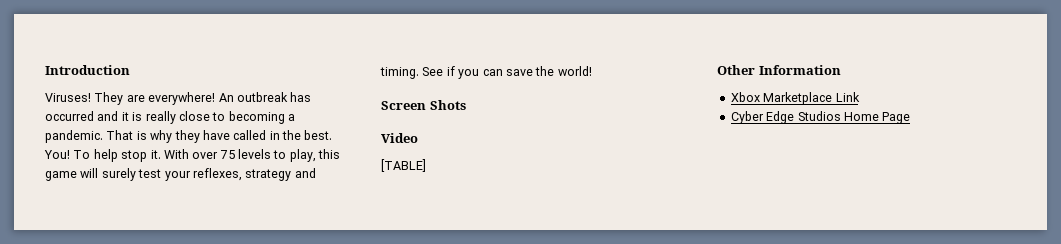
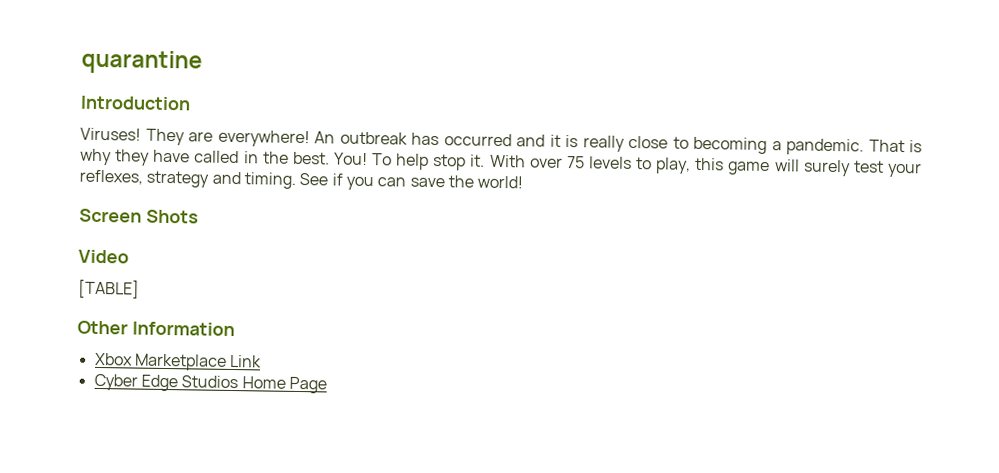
(45, 70) none -> [81,49,203,75] quarantine //

